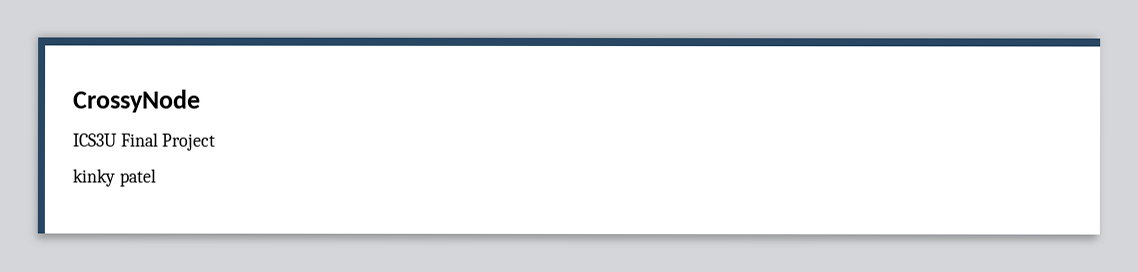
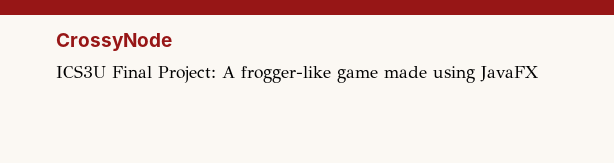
[161,133,217,151] [72,168,156,187] Project // kinky patel -> [158,66,539,83] Project: A frogger-like game made using JavaFX

